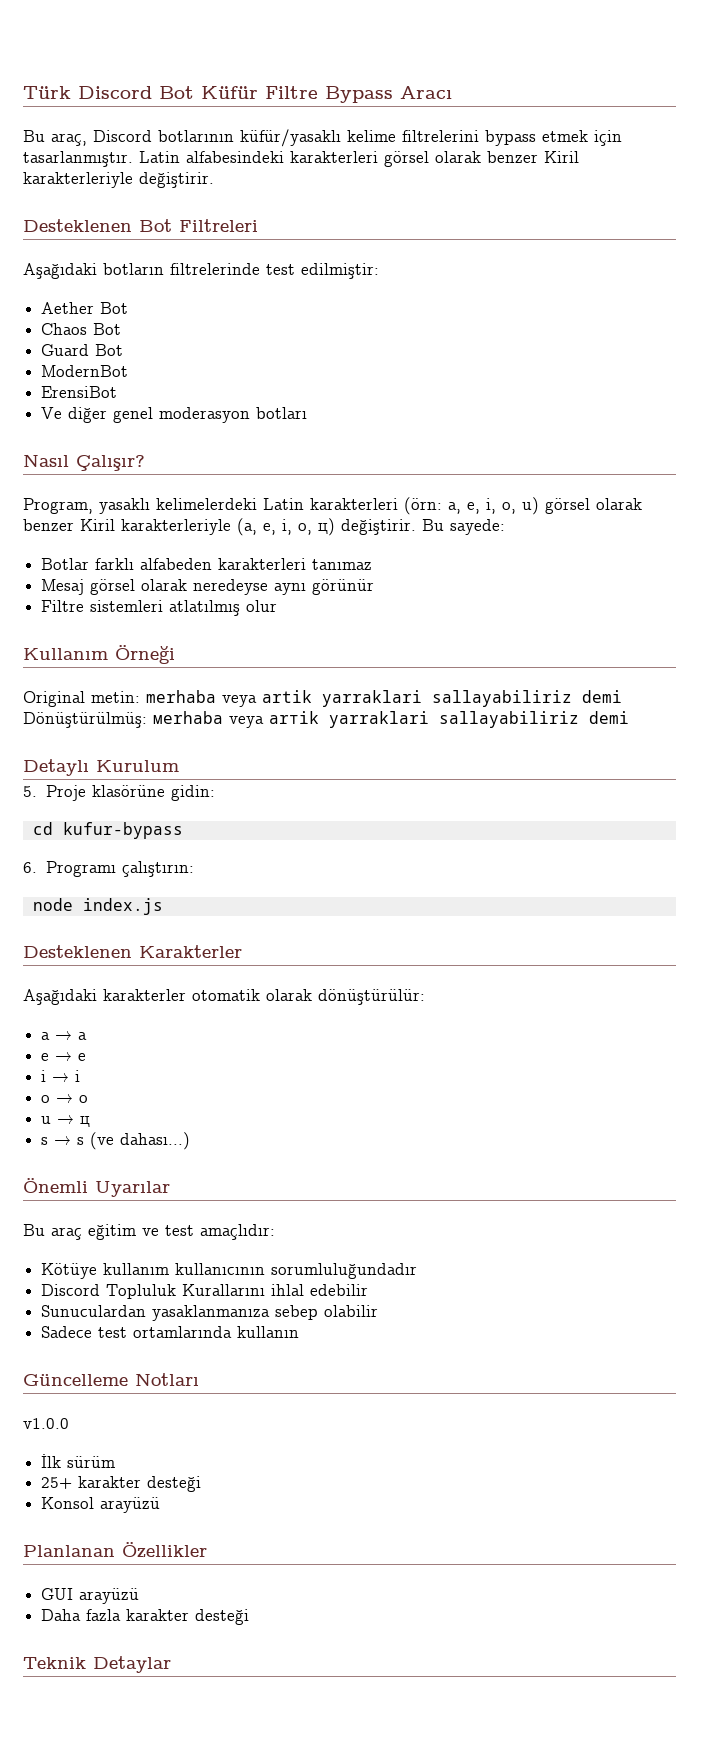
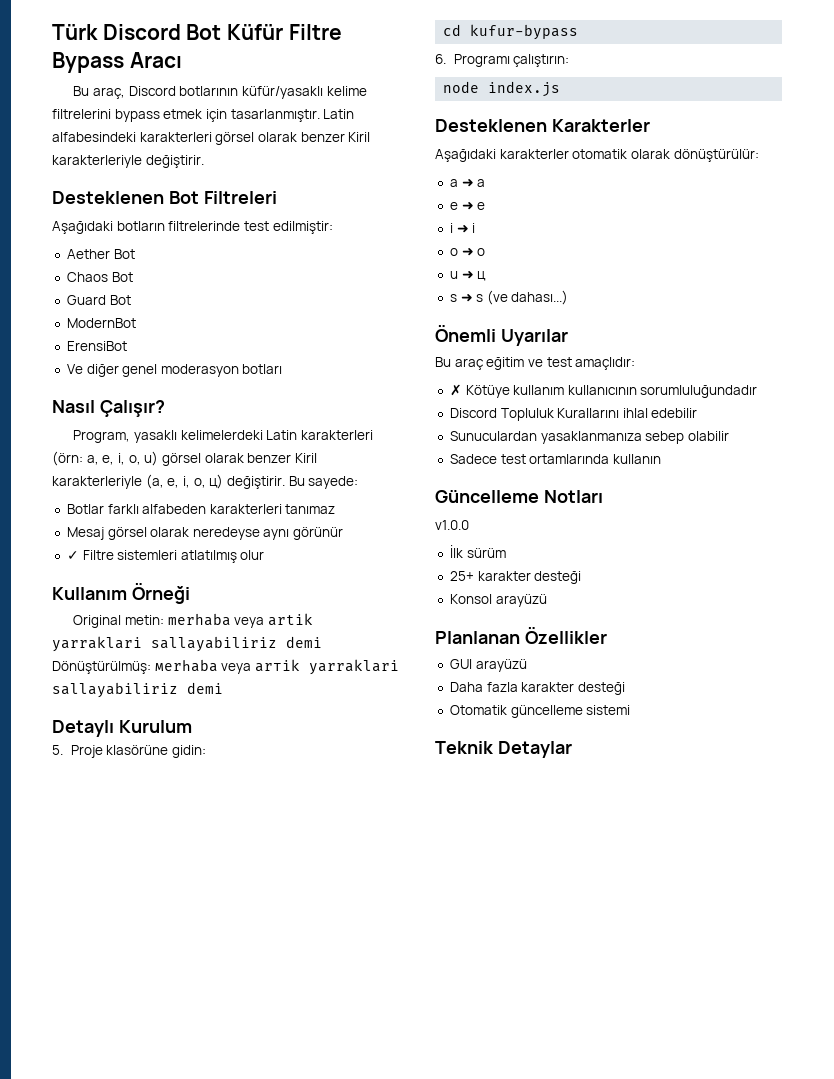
(375, 587) none -> [66,551,79,560] ✓
[55,1031,73,1040] → -> [461,179,474,187] ➜
[55,1052,73,1061] → -> [461,202,474,210] ➜
[52,1073,70,1082] → -> [456,225,469,233] ➜
[56,1094,74,1103] → -> [461,248,474,256] ➜
[57,1115,75,1124] → -> [461,271,474,279] ➜
[54,1136,72,1145] → -> [460,294,473,302] ➜
(275, 1232) none -> [449,384,462,396] ✗
(250, 1617) none -> [449,705,631,718] // Otomatik güncelleme sistemi

